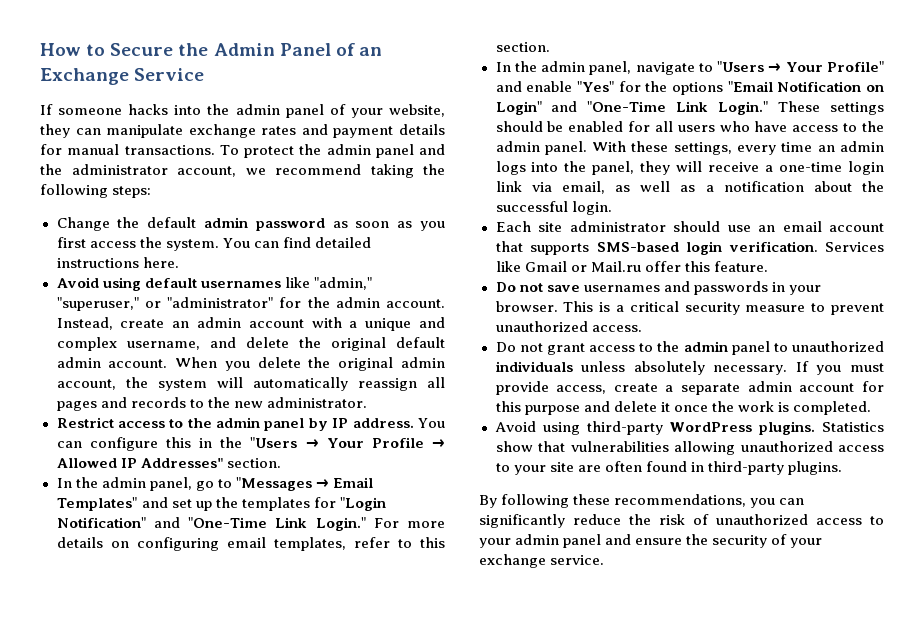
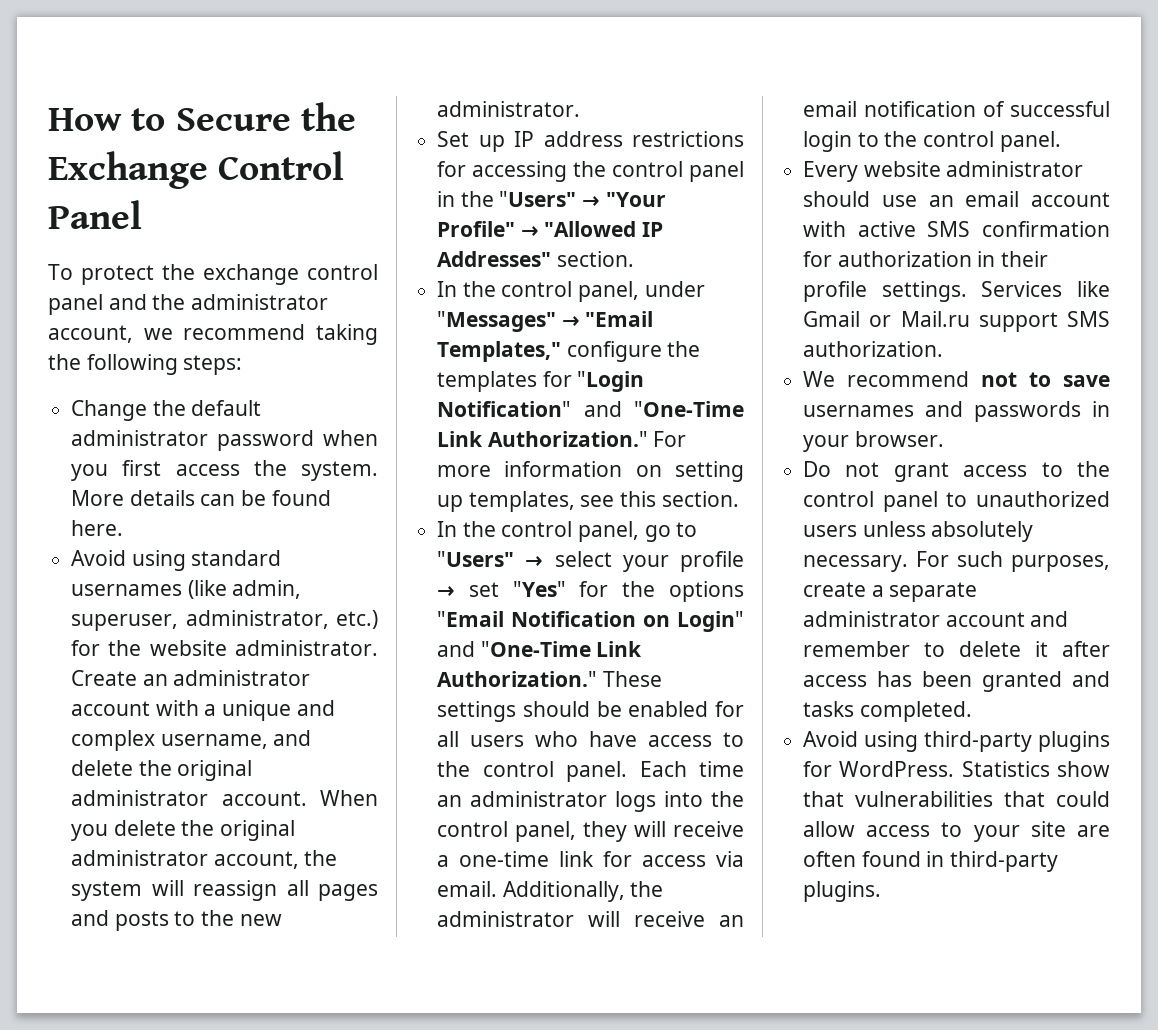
[213,43,275,56] Admin -> [48,151,345,189] Exchange Control
[335,43,382,56] [40,68,205,85] [40,104,445,118] [40,124,445,138] [40,144,215,155] of an Exchange Service // If someone hacks into the admin panel of your website, they can manipulate exchange rates and payment details for manual transactions. -> (142, 214) //
[326,144,371,155] admin -> [203,264,378,285] exchange control
[203,217,413,231] admin password as soon as -> [71,430,378,451] administrator password when
[222,237,371,248] [56,257,179,268] [56,277,372,291] [56,297,445,311] [56,317,241,330] You can find detailed instructions here. // Avoid using default usernames like "admin," "superuser," or "administrator" for the admin account. Instead, create an admin -> [71,490,331,506] [71,520,124,536] [71,550,282,571] [71,580,302,599] [71,610,378,631] [71,640,378,656] [71,670,311,686] More details can be found here. // Avoid using standard usernames (like admin, superuser, administrator, etc.) for the website administrator. Create an administrator
[395,337,445,348] [56,357,101,368] default admin -> [71,790,209,806] administrator
[401,357,445,368] admin -> [71,850,209,866] administrator
[252,377,348,391] automatically -> (184, 888) none
[130,397,186,408] records -> [114,911,169,931] posts
[56,417,446,431] [56,437,445,451] [56,458,117,468] Restrict access to the admin panel by IP address. You can configure this in the "Users → Your Profile → Allowed -> [437,131,744,152] [437,161,744,182] [437,191,666,207] [437,221,637,237] Set up IP address restrictions for accessing the control panel in the "Users" → "Your Profile" → "Allowed
[101,477,373,491] [56,497,212,511] admin panel, go to "Messages → Email Templates" and set up -> [501,281,705,302] [437,311,654,332] [437,341,662,362] control panel, under "Messages" → "Email Templates," configure
[315,517,366,531] Login." -> [487,431,648,447] Authorization."
[56,537,445,551] [495,42,550,52] [495,61,885,75] [495,81,573,92] details on configuring email templates, refer to this section. // In the admin panel, navigate to "Users → Your Profile" and enable -> [504,461,744,482] [437,491,739,512] [437,521,698,542] [437,551,744,572] [437,582,499,597] information on setting up templates, see this section. // In the control panel, go to "Users" → select your profile → set
[718,101,769,115] Login." -> [437,671,598,687] Authorization."
[495,141,777,155] admin panel. With these settings, every -> [482,761,687,782] control panel. Each
[840,141,884,152] admin -> [470,791,608,807] administrator
(587, 166) none -> [437,821,509,837] control
[848,161,884,175] [495,181,884,194] [495,201,612,215] [495,221,562,232] login link via email, as well as a notification about the successful login. // Each site -> [559,851,744,867] [437,881,664,902] [437,911,744,927] [803,101,1110,117] [803,131,1061,152] [803,161,941,182] link for access via email. Additionally, the administrator will receive an email notification of successful login to the control panel. // Every website
[495,241,818,255] that supports SMS-based login verification. -> [803,221,1110,237] [803,251,1049,267] [803,281,967,302] with active SMS confirmation for authorization in their profile settings.
[644,261,768,272] [495,282,543,292] offer this feature. // Do not -> [978,311,1110,332] [803,341,944,357] [803,371,1052,387] support SMS authorization. // We recommend not to
[563,301,884,315] [495,321,642,332] This is a critical security measure to prevent unauthorized access. -> (944, 439) none
[683,341,728,352] admin -> [803,491,875,507] control
[495,361,573,372] individuals -> [803,525,858,537] users
[795,361,884,375] [495,381,884,395] [495,401,789,415] If you must provide access, create a separate admin account for this purpose and delete it once the work is -> [916,551,1110,572] [803,582,978,602] [803,611,1069,627] [803,641,1110,657] [803,671,1110,692] [803,701,855,717] For such purposes, create a separate administrator account and remember to delete it after access has been granted and tasks
[669,421,815,435] WordPress plugins. -> [1038,731,1110,752] [803,761,955,777] plugins for WordPress.
[674,441,833,455] allowing unauthorized -> [1004,791,1110,807] [803,821,856,837] that could allow
[479,494,805,508] [479,514,884,528] [479,534,823,548] [479,554,605,568] // By following these recommendations, you can significantly reduce the risk of unauthorized access to your admin panel and ensure the security of your exchange service. -> (882, 891) none

